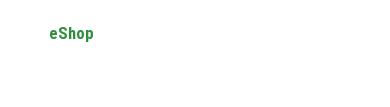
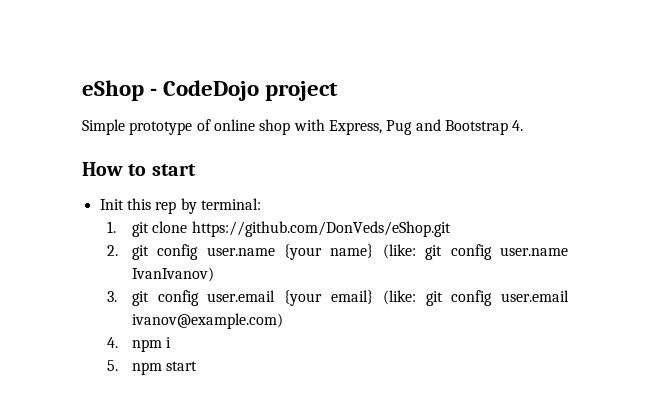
(94, 34) none -> [150,80,339,101] [82,119,524,135] [82,162,196,176] [99,198,261,214] [106,221,451,237] [106,244,569,260] [131,267,214,282] [106,290,570,306] [131,313,283,329] [106,337,172,352] [106,360,198,375] - CodeDojo project // Simple prototype of online shop with Express, Pug and Bootstrap 4. // How to start // Init this rep by terminal: // 1. git clone https://github.com/DonVeds/eShop.git // 2. git config user.name {your name} (like: git config user.name IvanIvanov) // 3. git config user.email {your email} (like: git config user.email ivanov@example.com) // 4. npm i // 5. npm start

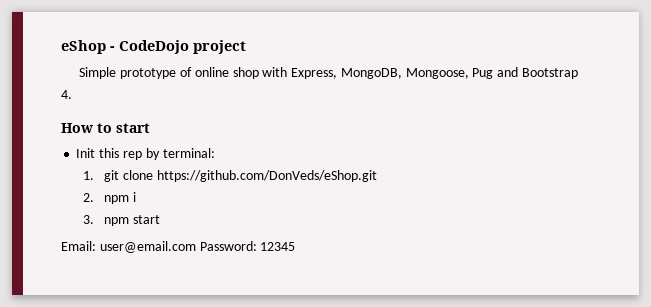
(382, 127) none -> [340,68,469,79] MongoDB, Mongoose,
[131,244,569,260] [131,267,214,282] [106,290,570,306] [131,313,283,329] [106,337,118,348] git config user.name {your name} (like: git config user.name IvanIvanov) // 3. git config user.email {your email} (like: git config user.email ivanov@example.com) // 4. -> (94, 197) none
[106,360,118,371] 5. -> [82,215,94,224] 3.
(198, 366) none -> [61,241,296,253] // Email: user@email.com Password: 12345

